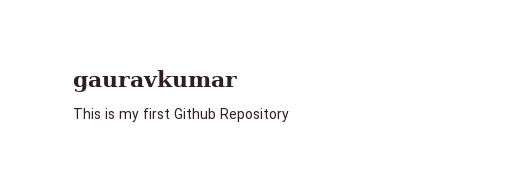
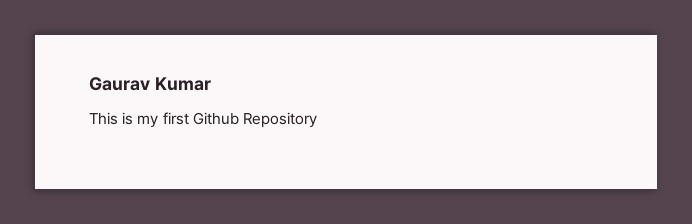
[73,70,237,92] gauravkumar -> [89,77,211,91] Gaurav Kumar

